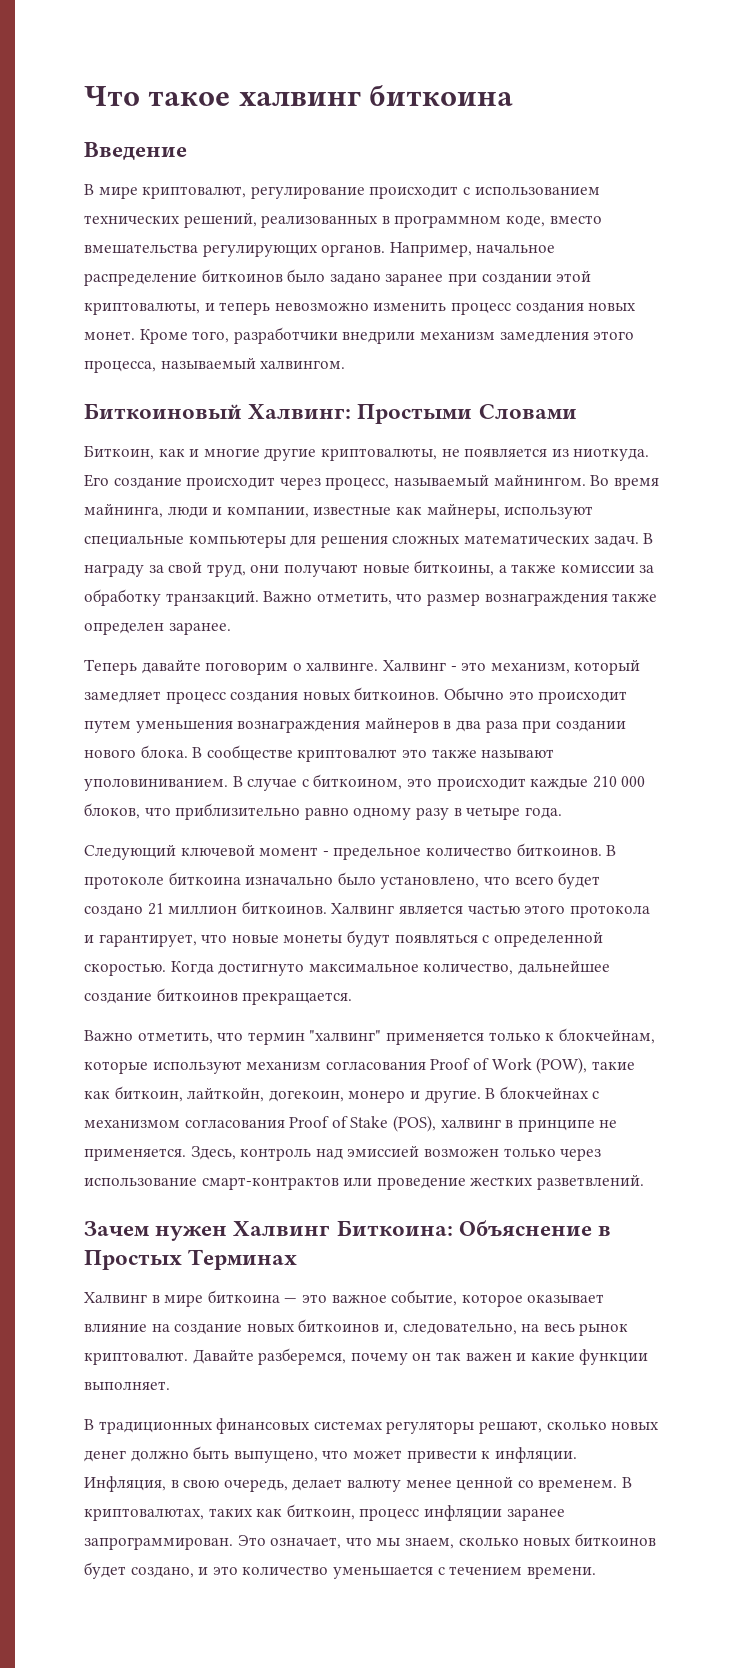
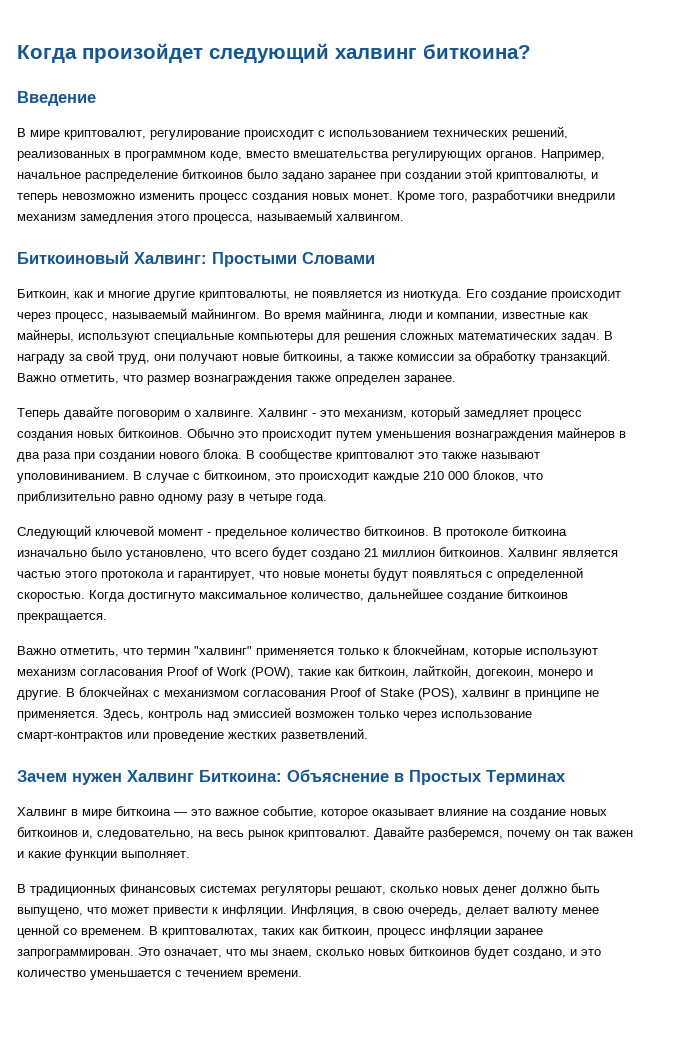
[84,85,514,106] Что такое халвинг биткоина -> [17,43,531,63] Когда произойдет следующий халвинг биткоина?

